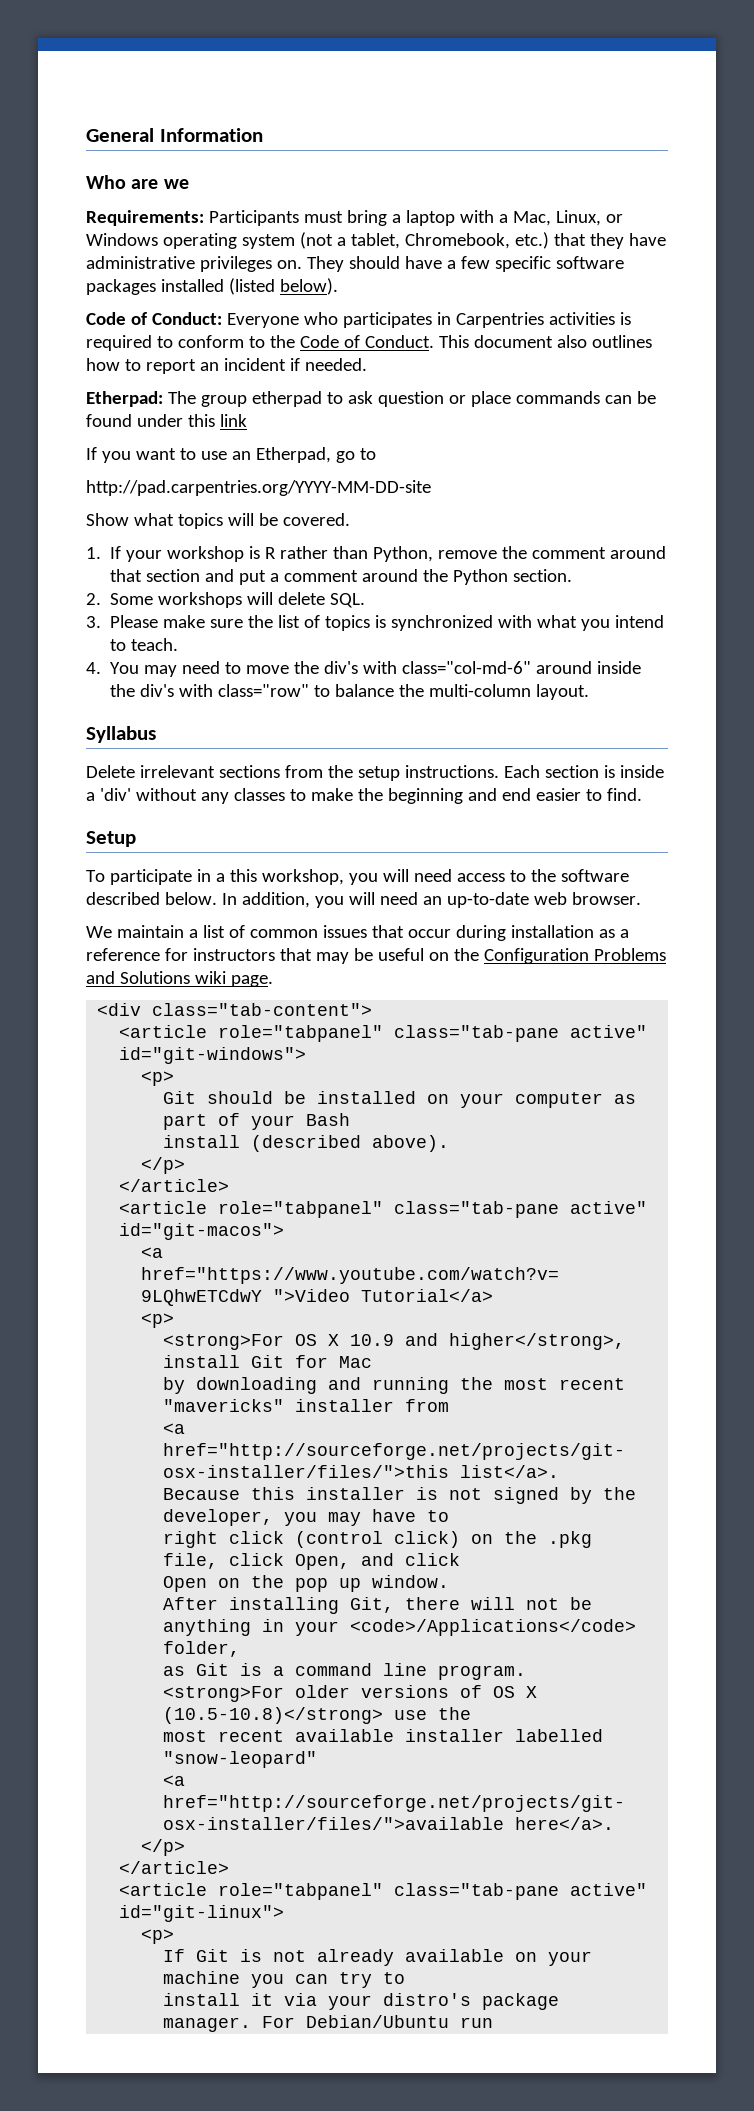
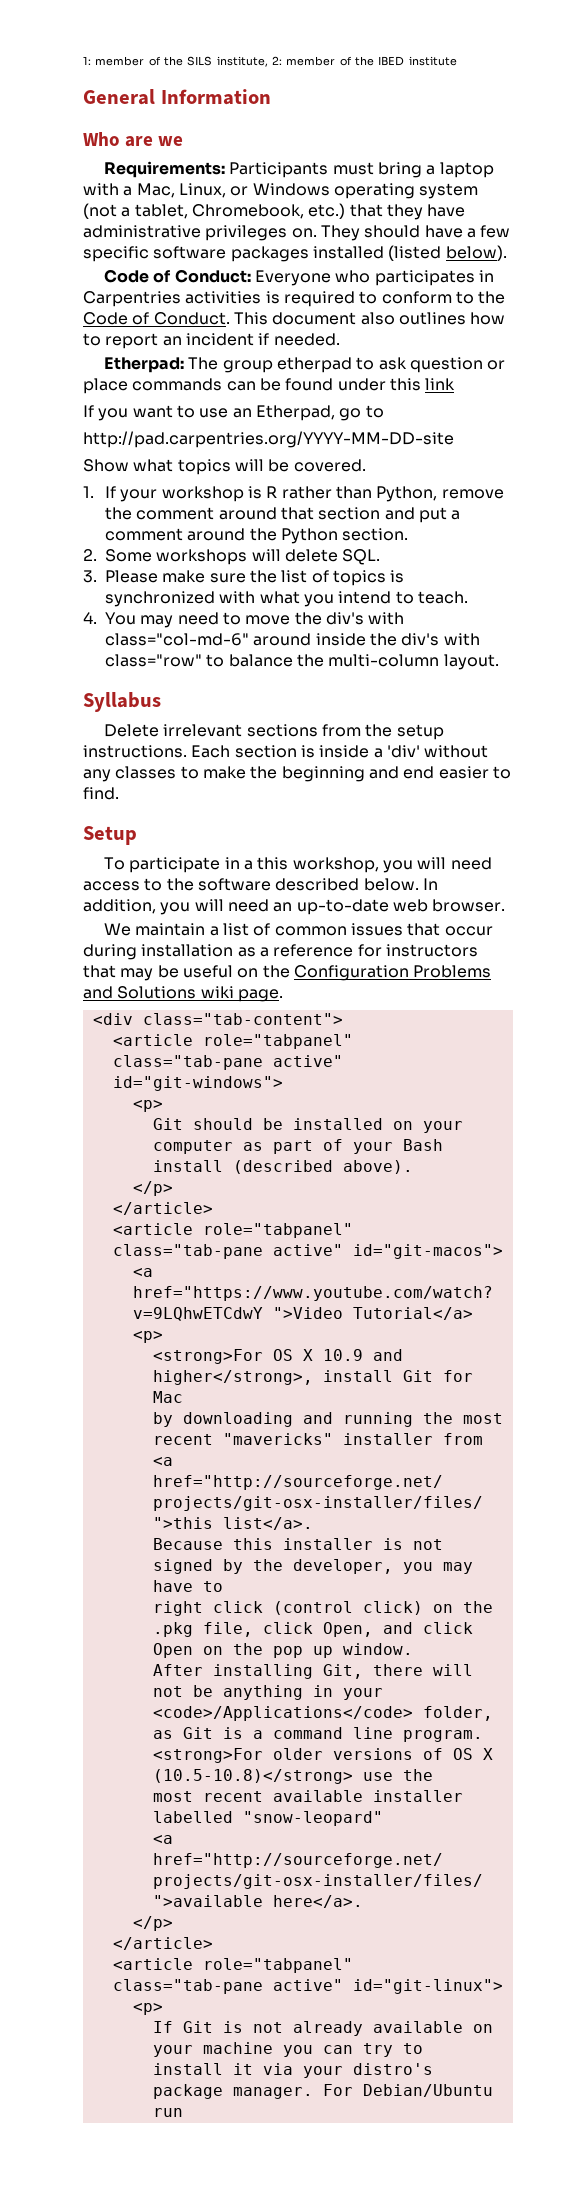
(86, 135) none -> [83,56,457,67] 1: member of the SILS institute, 2: member of the IBED institute //

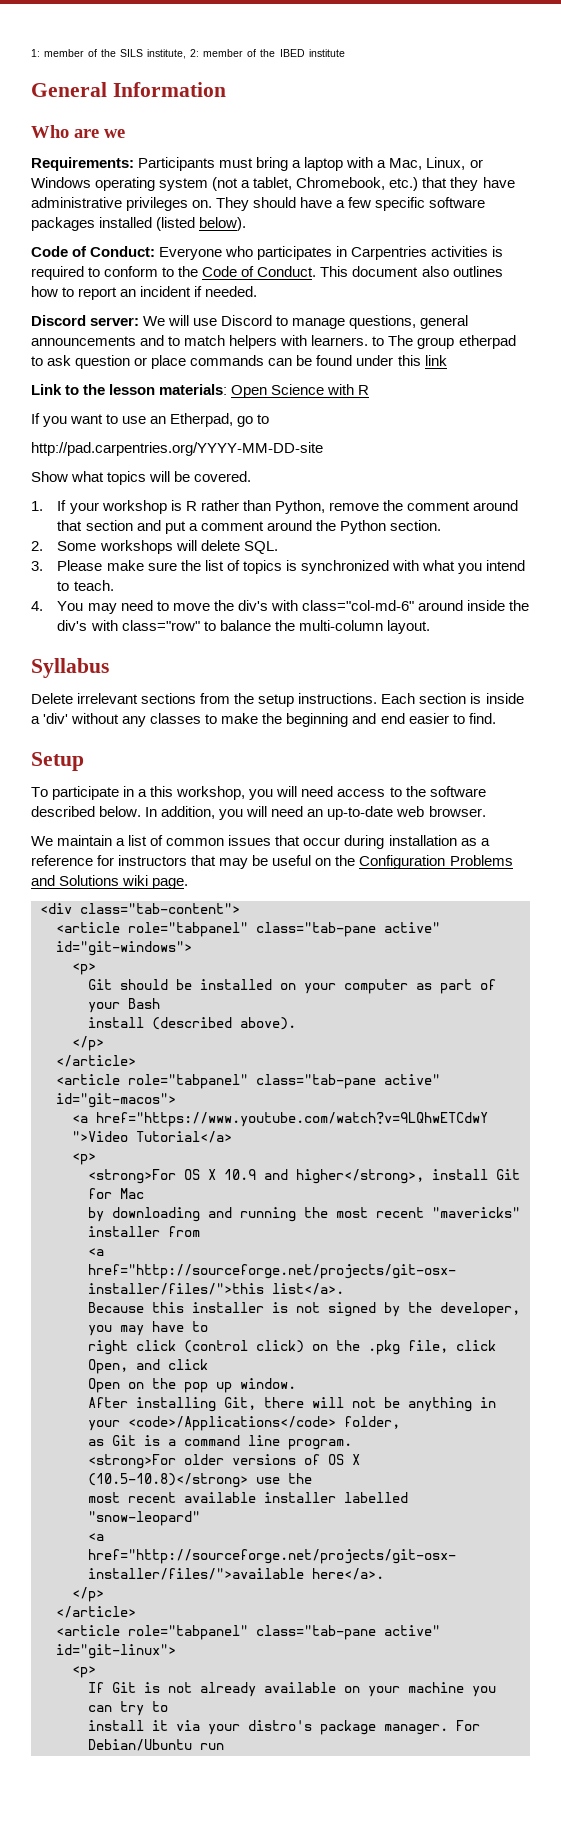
[104,357,185,373] Etherpad: -> [31,315,469,329] [31,335,385,349] Discord server: We will use Discord to manage questions, general announcements and to match helpers with learners. to
(456, 384) none -> [31,384,370,398] // Link to the lesson materials: Open Science with R

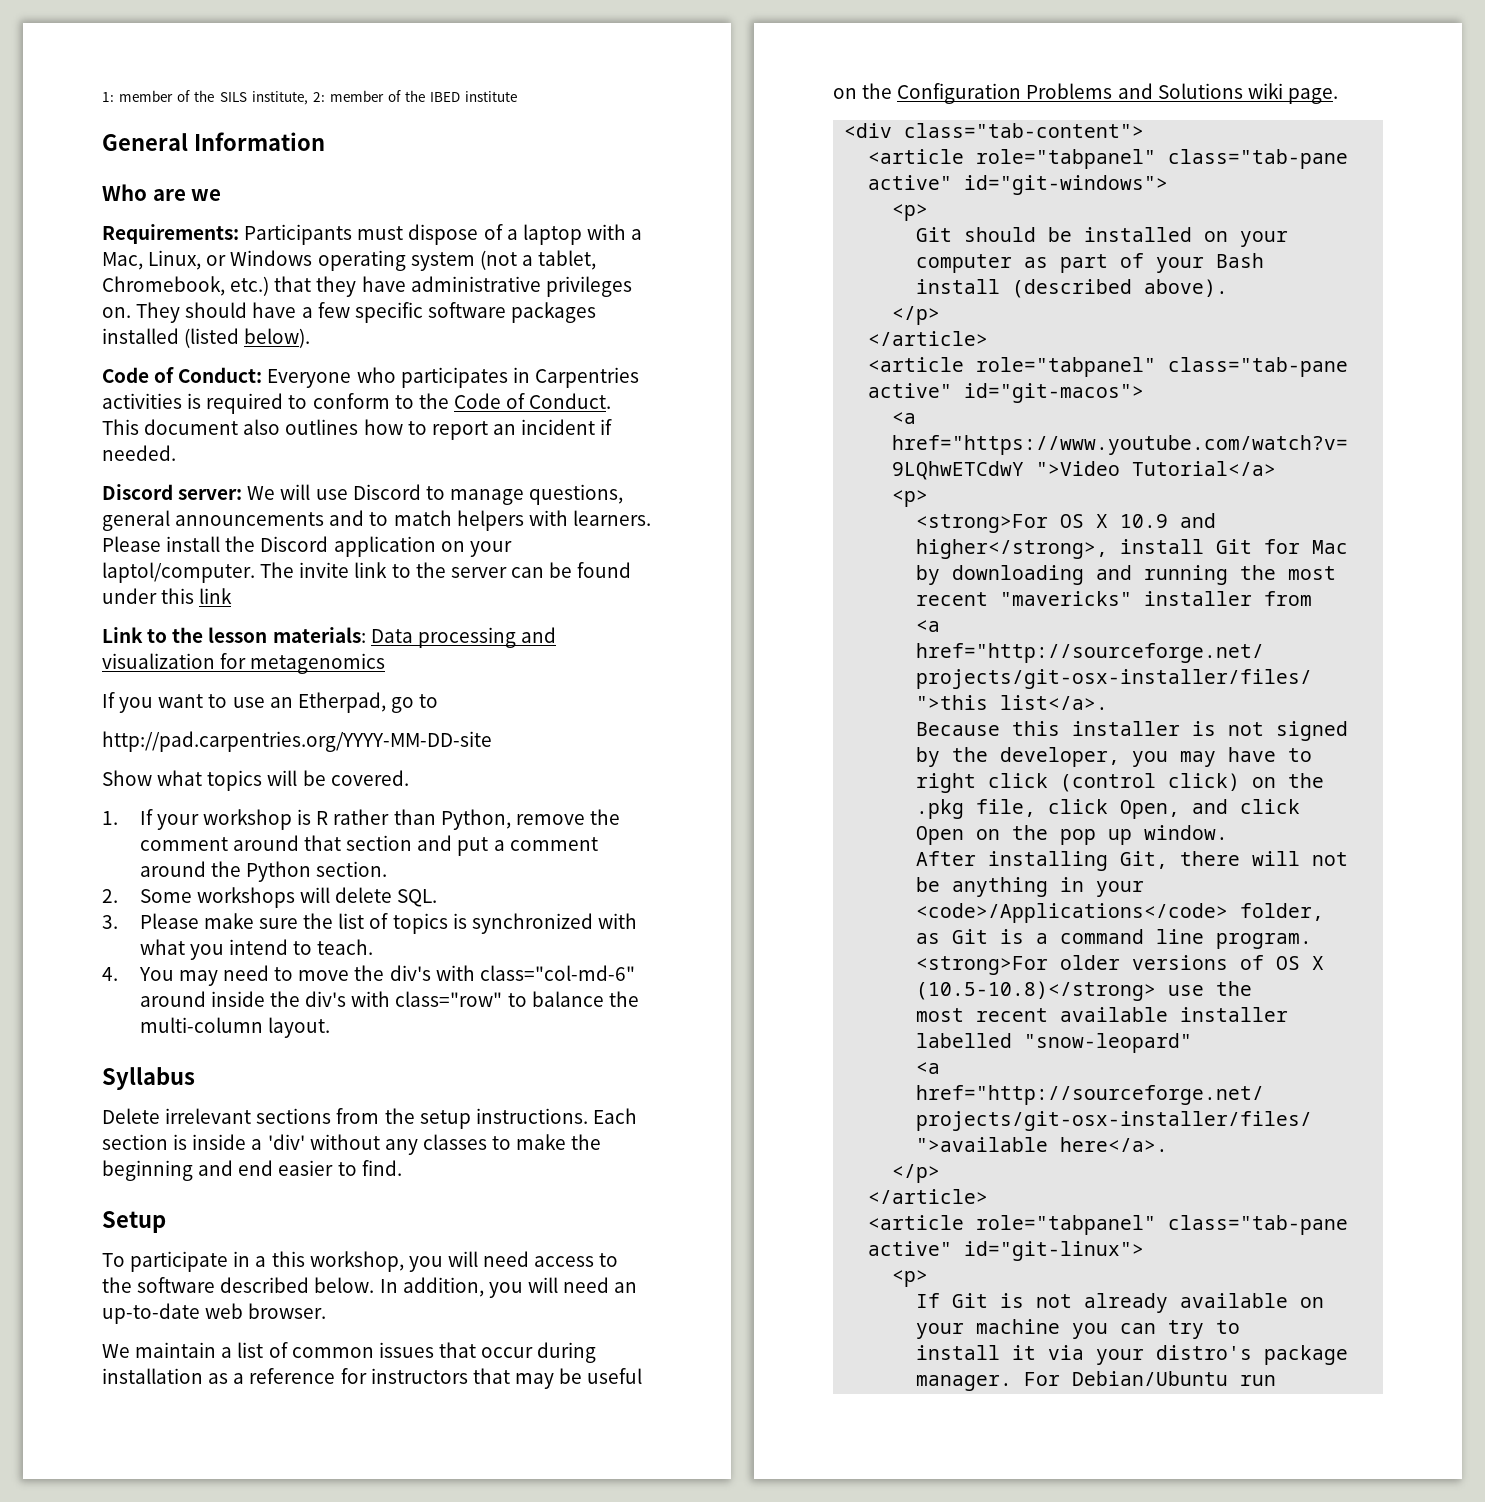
[256,157,289,171] bring -> [408,224,503,245] dispose of
[372,335,516,349] [31,355,265,369] to The group etherpad to ask question or place commands -> [102,536,512,557] [102,562,507,583] Please install the Discord application on your laptol/computer. The invite link to the server
[231,384,370,398] Open Science with R -> [370,627,556,648] [102,653,386,674] Data processing and visualization for metagenomics

